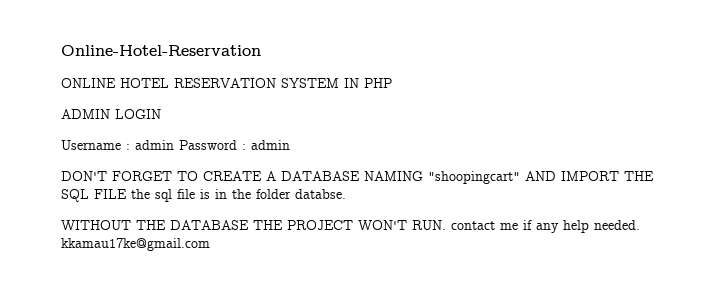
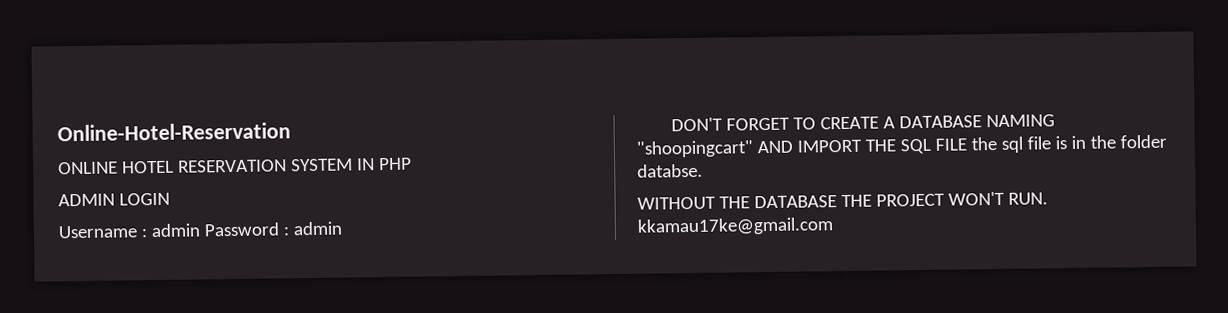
[451,220,640,233] contact me if any help needed. -> (1048, 198) none

